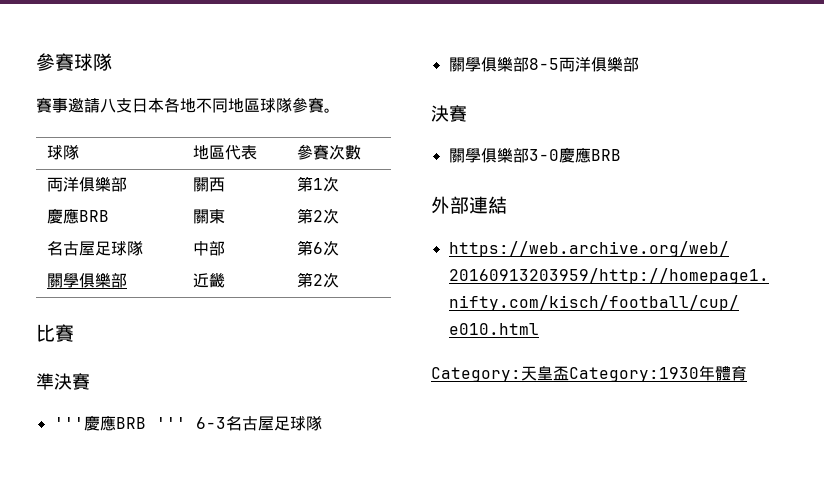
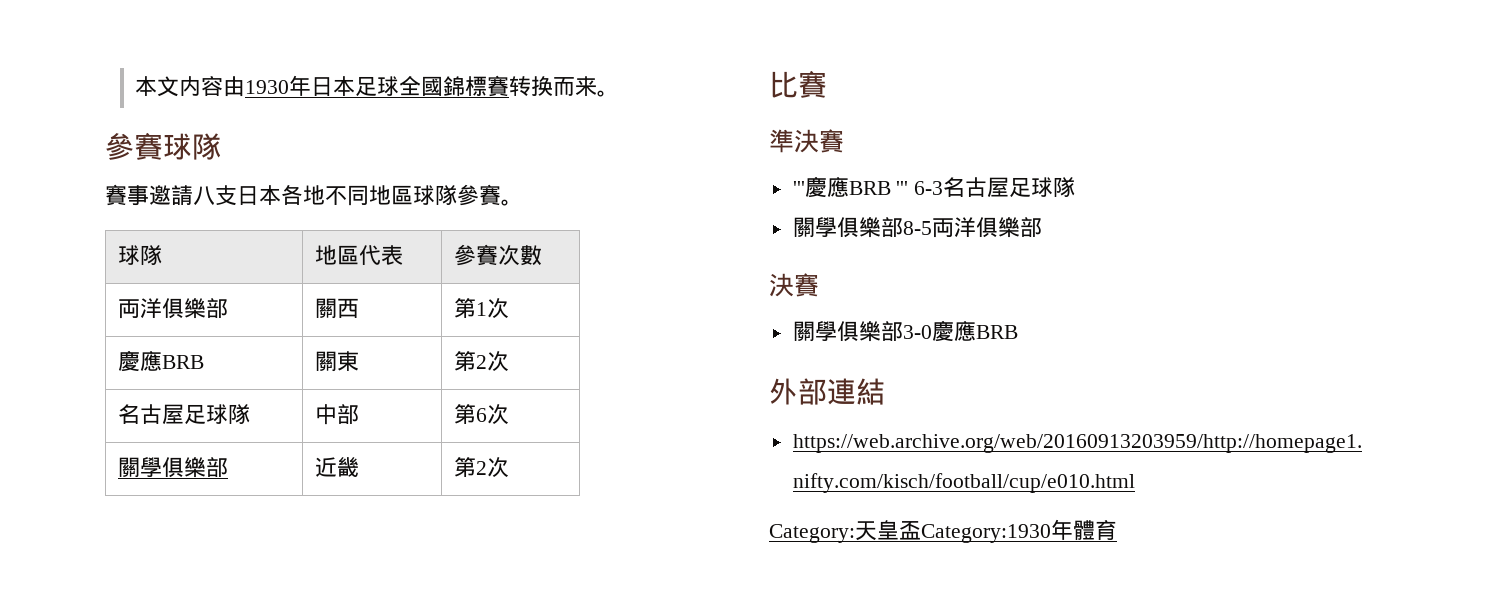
(36, 62) none -> [135,75,620,97] 本文内容由1930年日本足球全國錦標賽转换而来。 //

